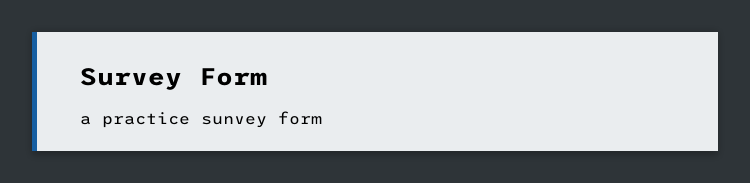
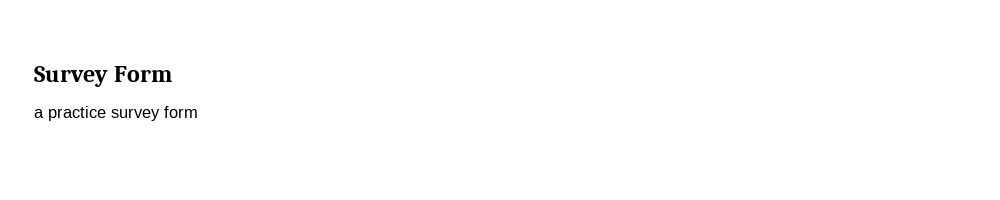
[201,116,267,128] sunvey -> [111,108,160,121] survey

